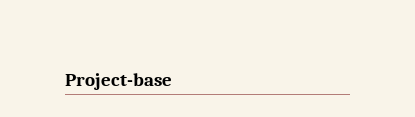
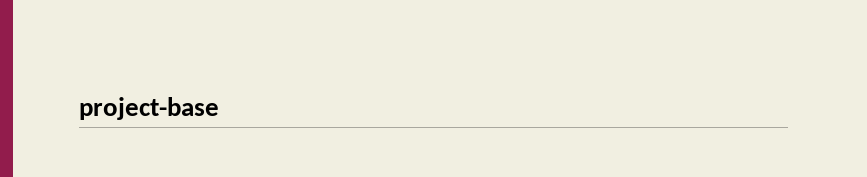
[65,73,172,90] Project-base -> [79,97,219,120] project-base

